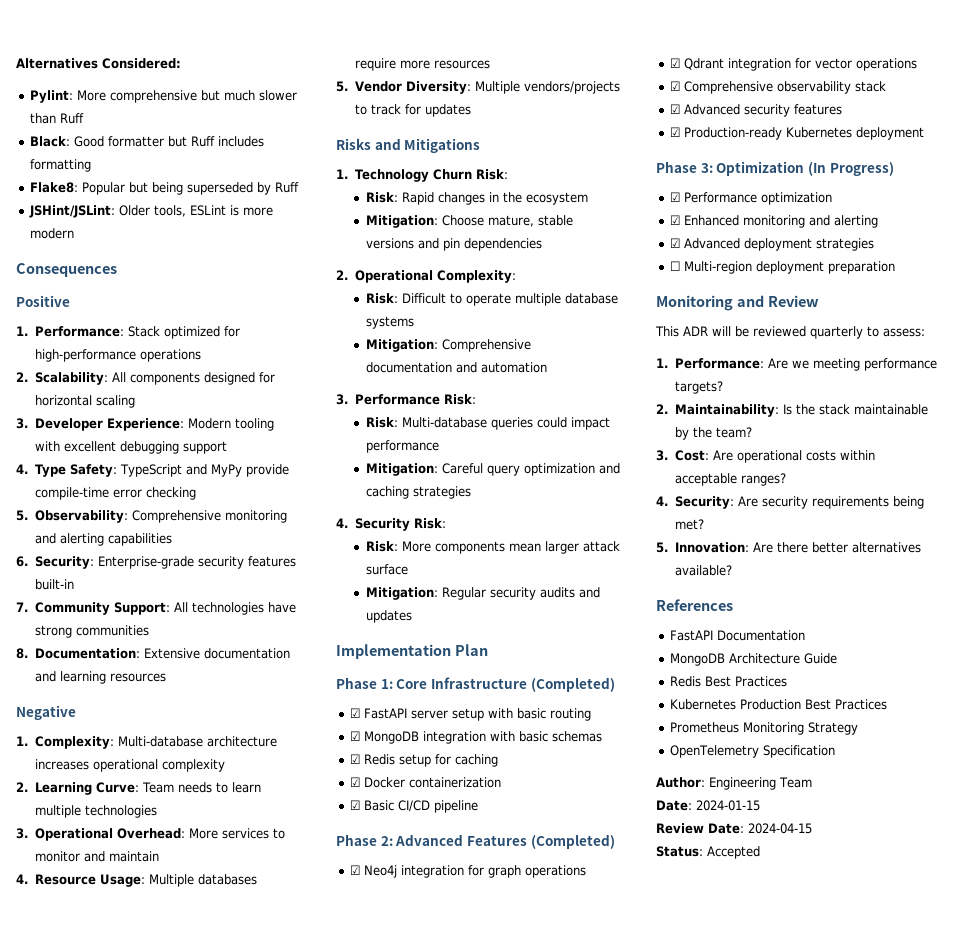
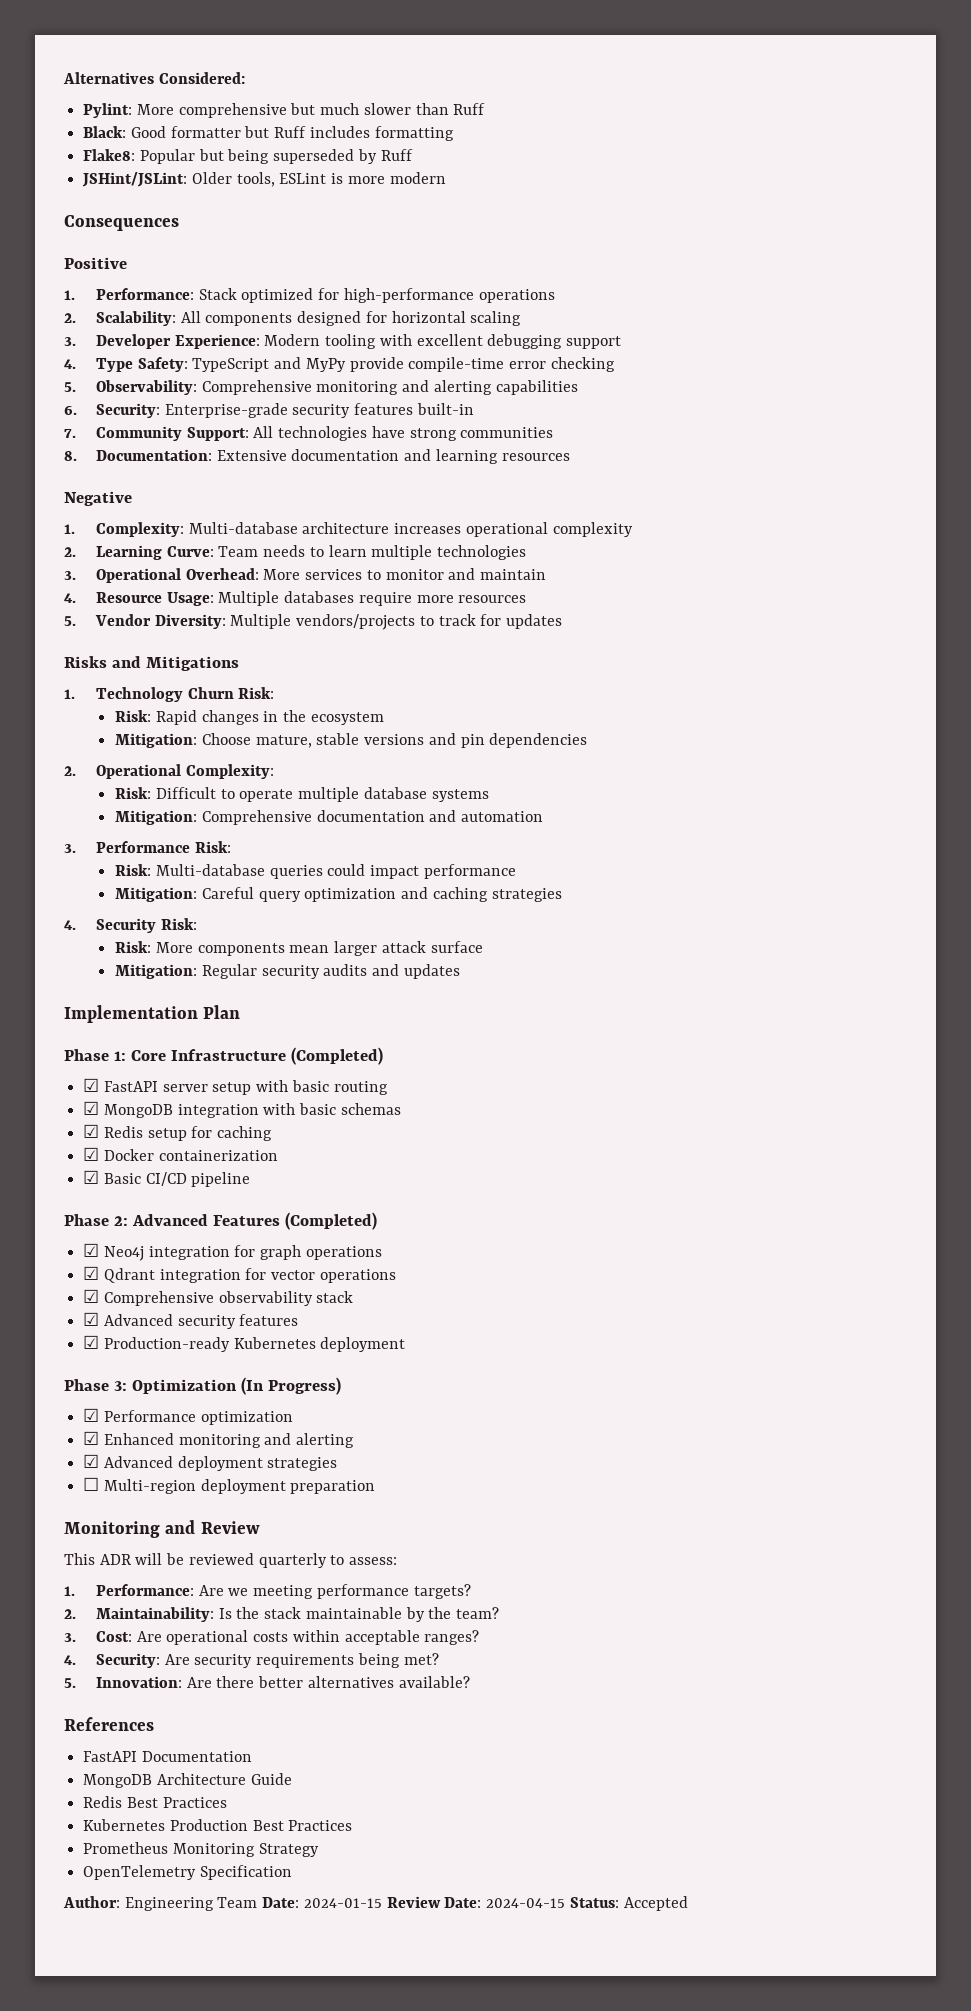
(812, 782) // -> (258, 1902) none
(760, 805) // -> (382, 1903) none
(812, 828) // -> (566, 1903) none

